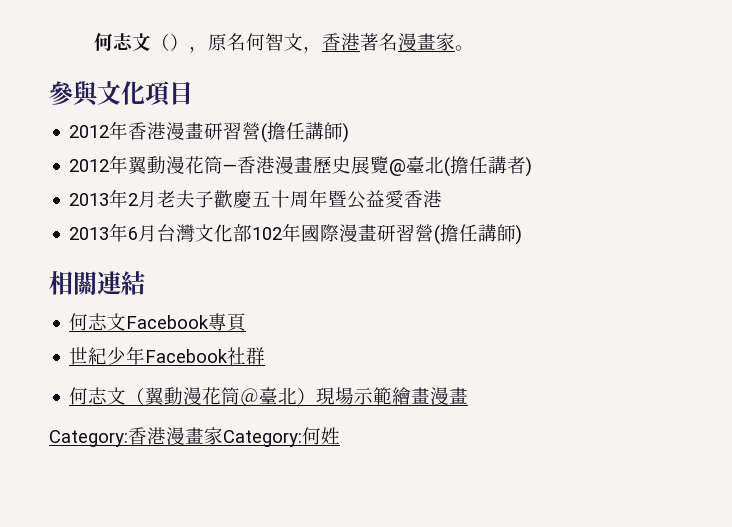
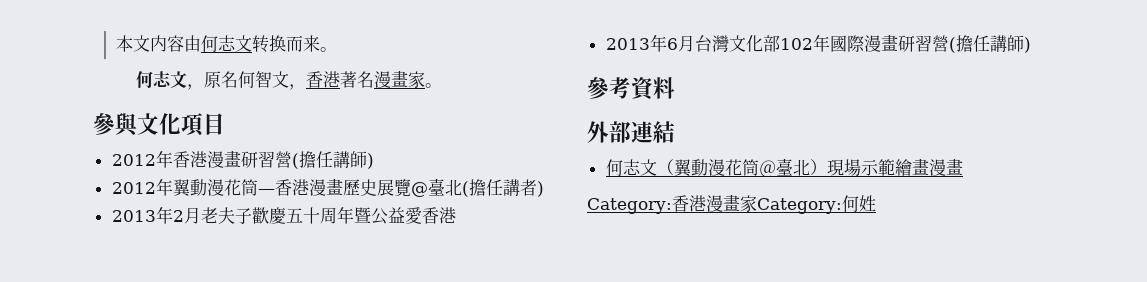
[94,33,190,51] 何志文（） -> [115,35,337,53] [135,71,187,88] 本文内容由何志文转换而来。 // 何志文
[49,271,145,295] [69,313,248,332] [69,346,266,365] 相關連結 // 何志文Facebook專頁 // 世紀少年Facebook社群 -> [587,77,675,101] [587,121,675,143] 參考資料 // 外部連結

